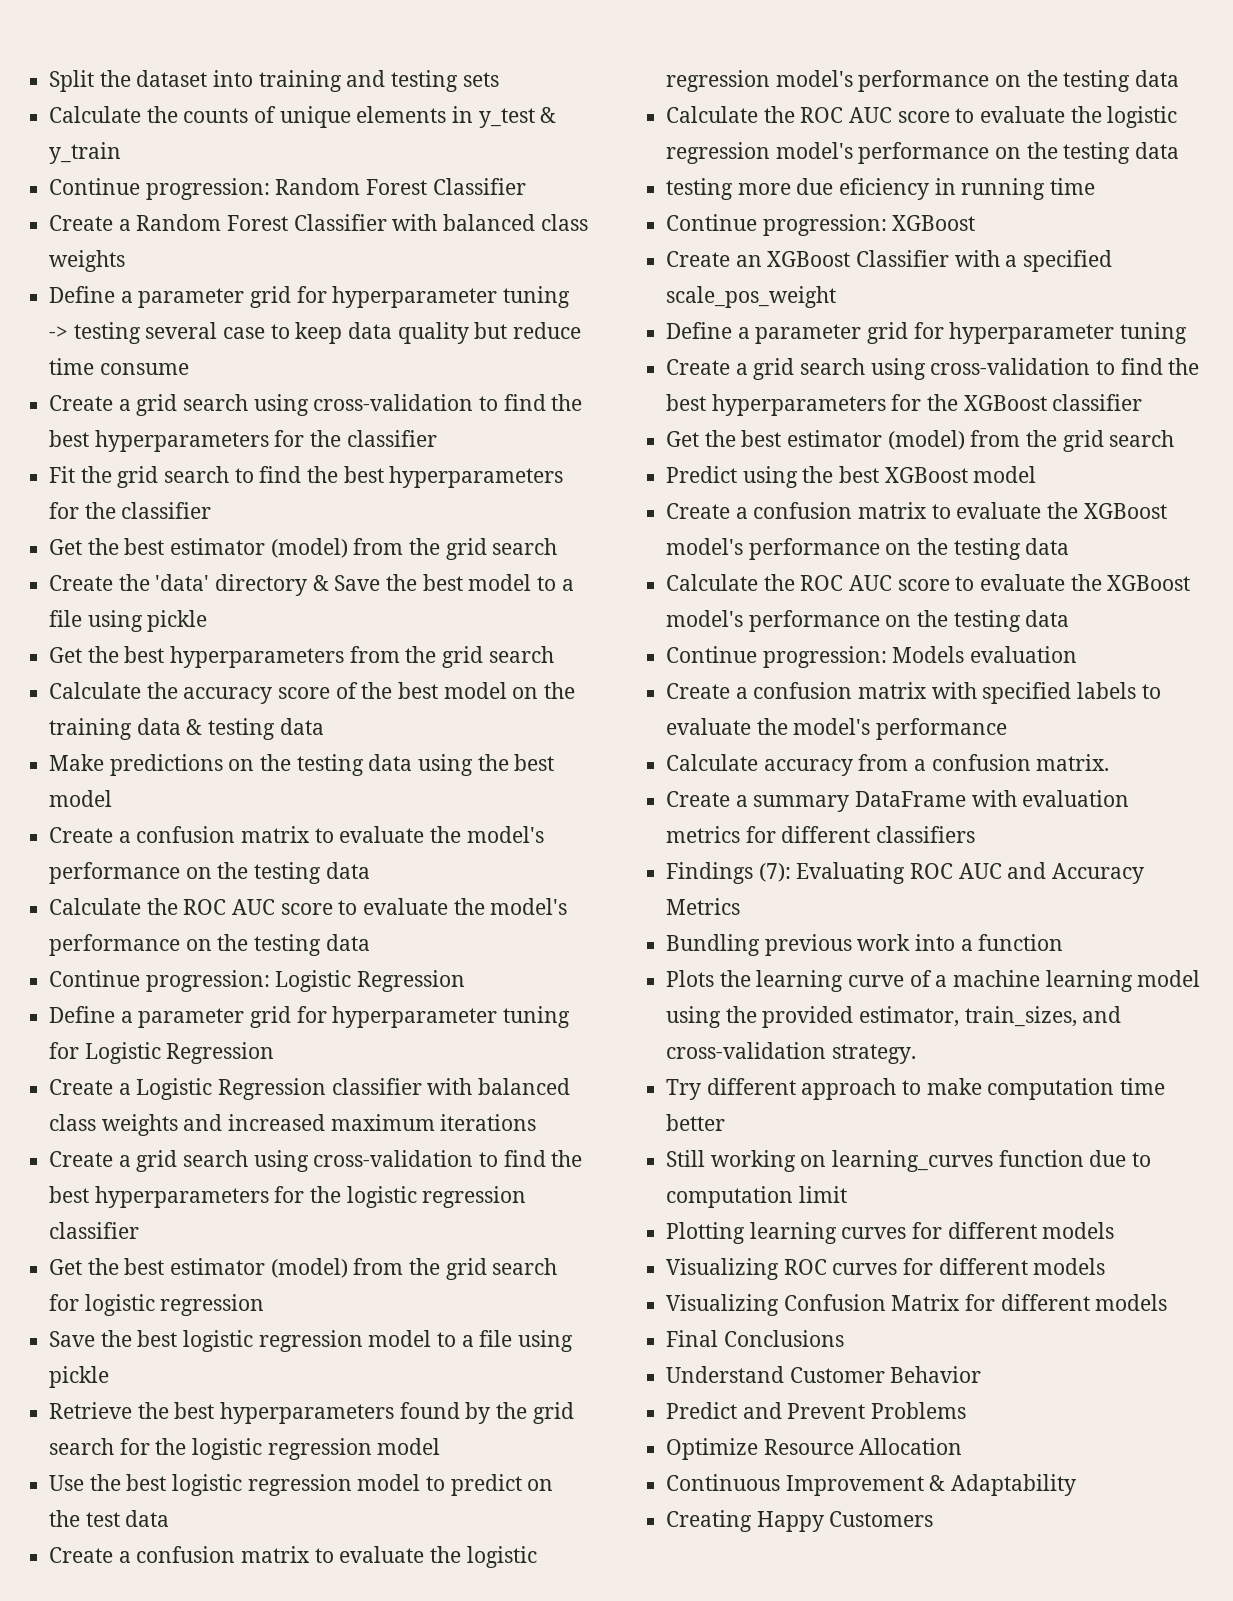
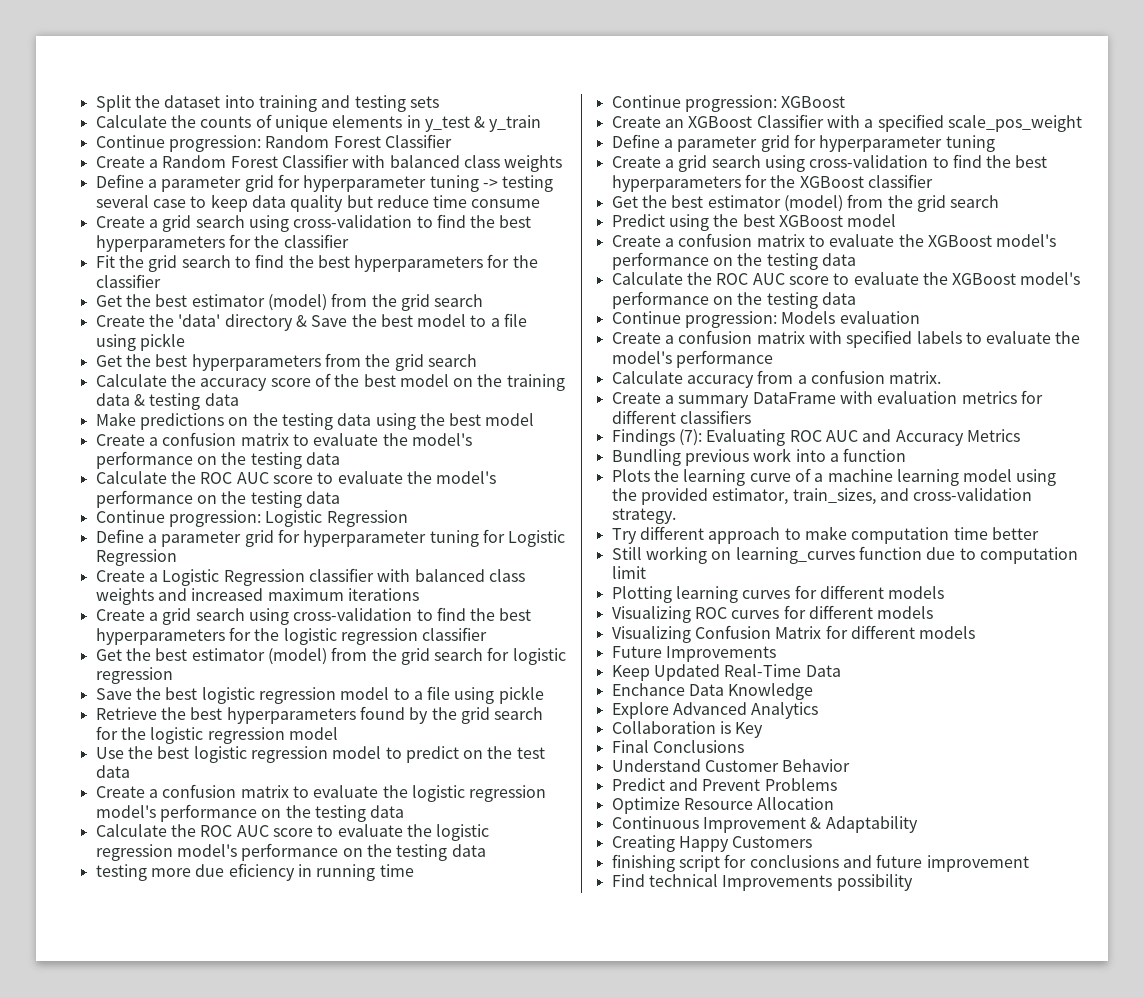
(1168, 1302) none -> [611,646,776,662] [611,664,841,681] [611,683,814,700] [611,702,819,719] [611,721,764,738] // Future Improvements // Keep Updated Real-Time Data // Enchance Data Knowledge // Explore Advanced Analytics // Collaboration is Key
(934, 1519) none -> [611,854,1029,872] [611,874,913,891] // finishing script for conclusions and future improvement // Find technical Improvements possibility

